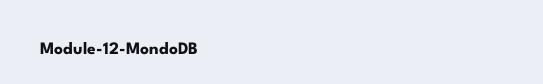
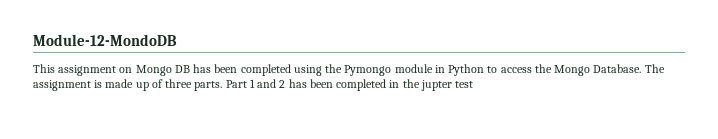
(198, 48) none -> [33,64,665,76] [33,79,474,91] // This assignment on Mongo DB has been completed using the Pymongo module in Python to access the Mongo Database. The assignment is made up of three parts. Part 1 and 2 has been completed in the jupter test

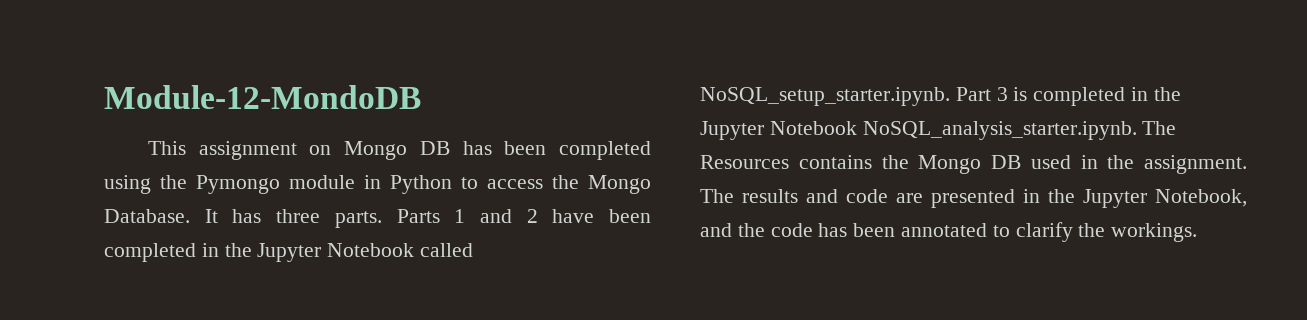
[644,64,665,73] [33,79,163,91] The assignment is made up of -> [204,209,262,223] It has
[225,80,247,88] Part -> [396,209,440,223] Parts
[288,79,307,88] has -> [552,209,595,223] have
[420,80,474,91] jupter test -> [257,243,474,262] [700,87,1181,106] [700,121,1177,140] [700,155,1247,174] [700,189,1247,208] [700,222,1198,242] Jupyter Notebook called NoSQL_setup_starter.ipynb. Part 3 is completed in the Jupyter Notebook NoSQL_analysis_starter.ipynb. The Resources contains the Mongo DB used in the assignment. The results and code are presented in the Jupyter Notebook, and the code has been annotated to clarify the workings.

